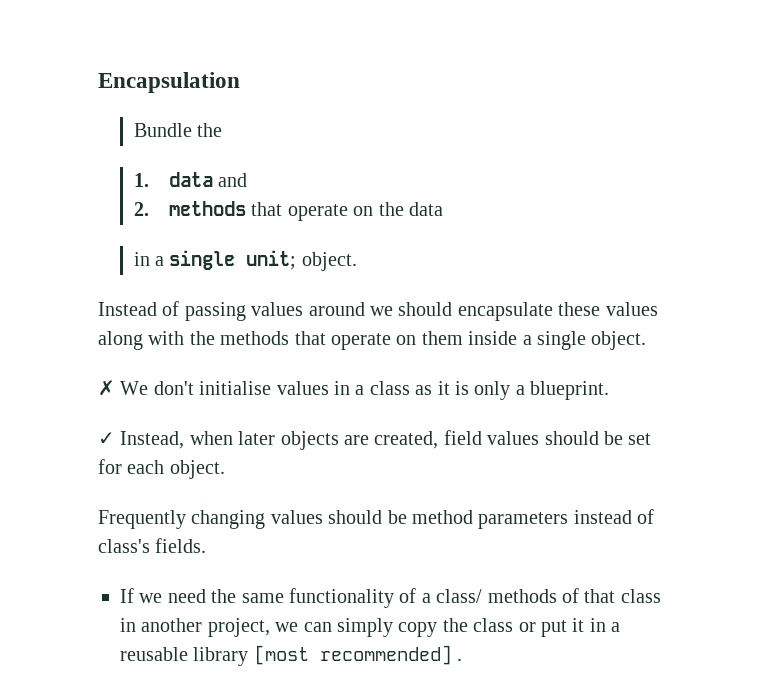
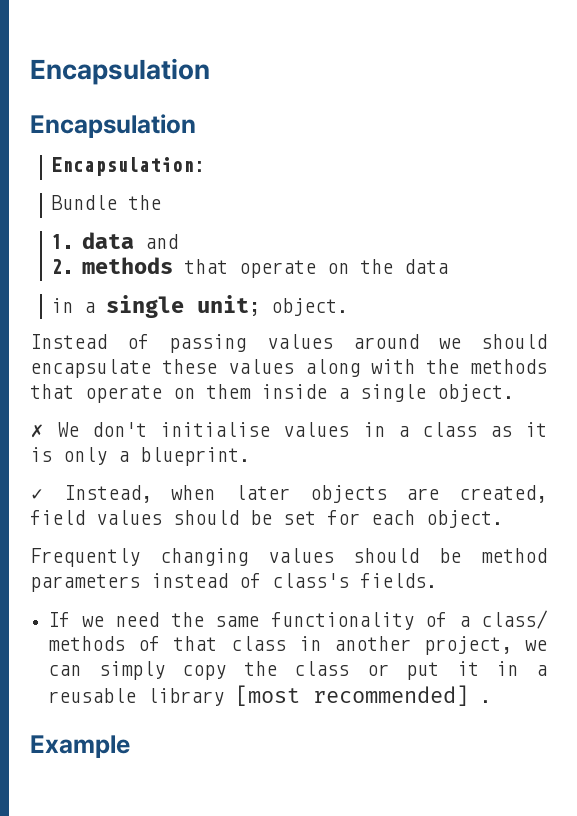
[98,72,240,93] Encapsulation -> [30,58,210,85] [30,114,196,138] [51,157,206,176] Encapsulation // Encapsulation // Encapsulation:
(463, 659) none -> [30,735,130,758] // Example

